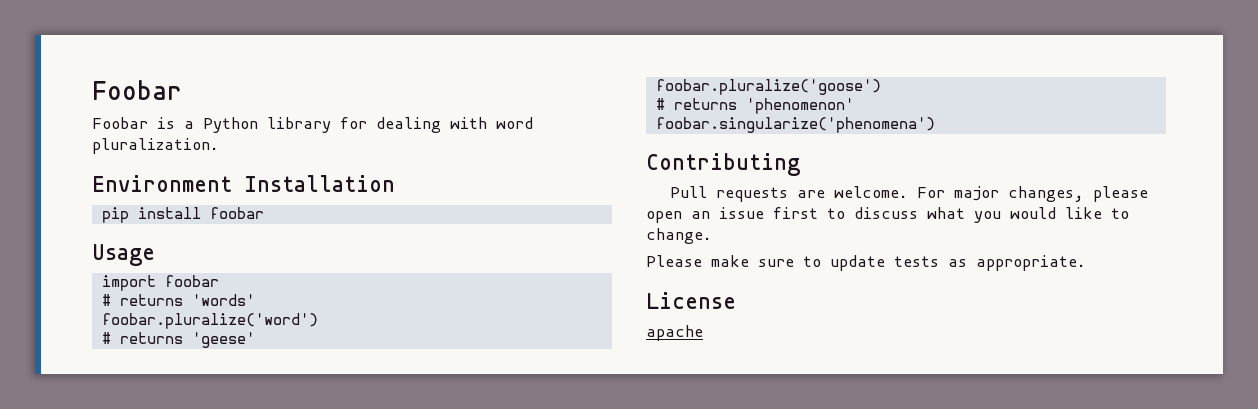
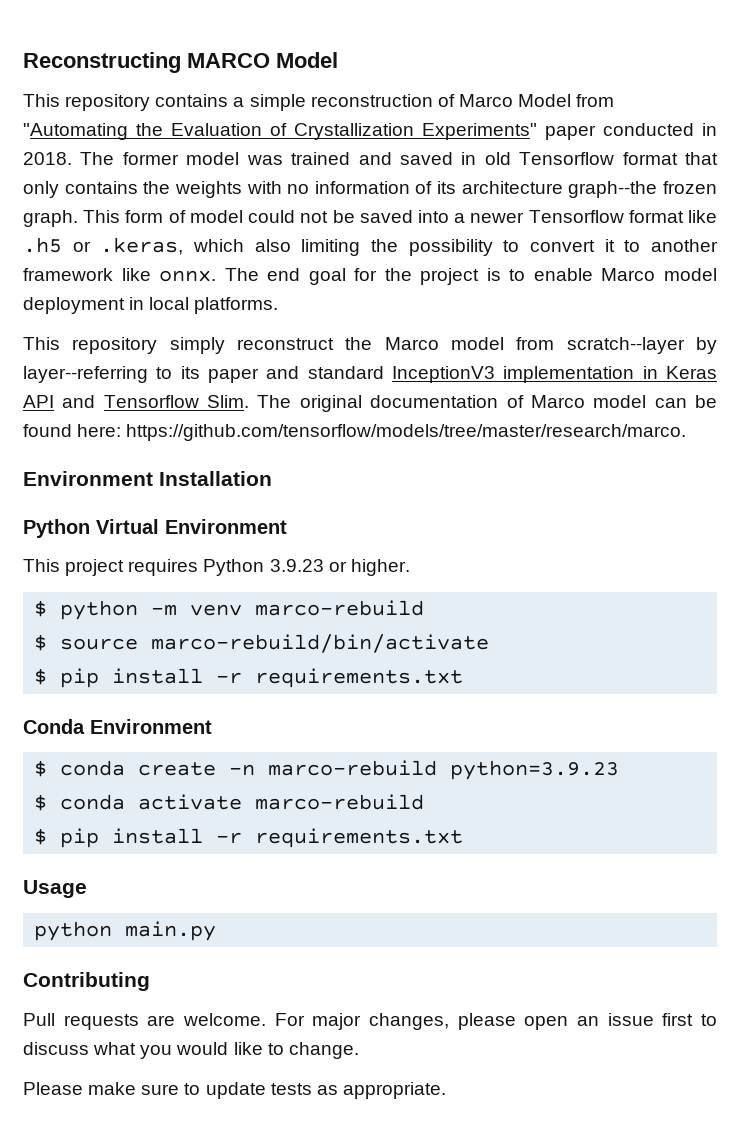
[92,80,182,100] [92,117,533,133] [92,138,219,154] [92,175,395,192] [101,207,264,223] [92,244,155,266] [101,275,219,291] [101,294,255,306] [101,313,318,329] [101,332,255,348] [655,79,881,95] [655,98,854,114] [655,117,935,133] Foobar // Foobar is a Python library for dealing with word pluralization. // Environment Installation // pip install foobar // Usage // import foobar // # returns 'words' // foobar.pluralize('word') // # returns 'geese' // foobar.pluralize('goose') // # returns 'phenomenon' // foobar.singularize('phenomena') -> [23,52,338,73] [23,94,615,111] [23,123,717,140] [23,152,718,165] [23,181,717,198] [23,210,717,227] [23,237,718,256] [23,268,718,285] [23,297,279,314] [23,337,717,354] [23,366,717,383] [23,395,717,412] [23,424,687,441] [23,471,272,486] [23,519,287,538] [23,559,410,576] [34,600,425,620] [34,634,490,653] [34,668,464,688] [23,719,212,734] [34,760,620,780] [34,794,425,811] [34,828,464,848] [23,880,87,898] [34,921,217,941] Reconstructing MARCO Model // This repository contains a simple reconstruction of Marco Model from "Automating the Evaluation of Crystallization Experiments" paper conducted in 2018. The former model was trained and saved in old Tensorflow format that only contains the weights with no information of its architecture graph--the frozen graph. This form of model could not be saved into a newer Tensorflow format like .h5 or .keras, which also limiting the possibility to convert it to another framework like onnx. The end goal for the project is to enable Marco model deployment in local platforms. // This repository simply reconstruct the Marco model from scratch--layer by layer--referring to its paper and standard InceptionV3 implementation in Keras API and Tensorflow Slim. The original documentation of Marco model can be found here: https://github.com/tensorflow/models/tree/master/research/marco. // Environment Installation // Python Virtual Environment // This project requires Python 3.9.23 or higher. // $ python -m venv marco-rebuild // $ source marco-rebuild/bin/activate // $ pip install -r requirements.txt // Conda Environment // $ conda create -n marco-rebuild python=3.9.23 // $ conda activate marco-rebuild // $ pip install -r requirements.txt // Usage // python main.py
[646,292,736,309] [646,325,703,341] // License // apache -> (446, 1090) none

